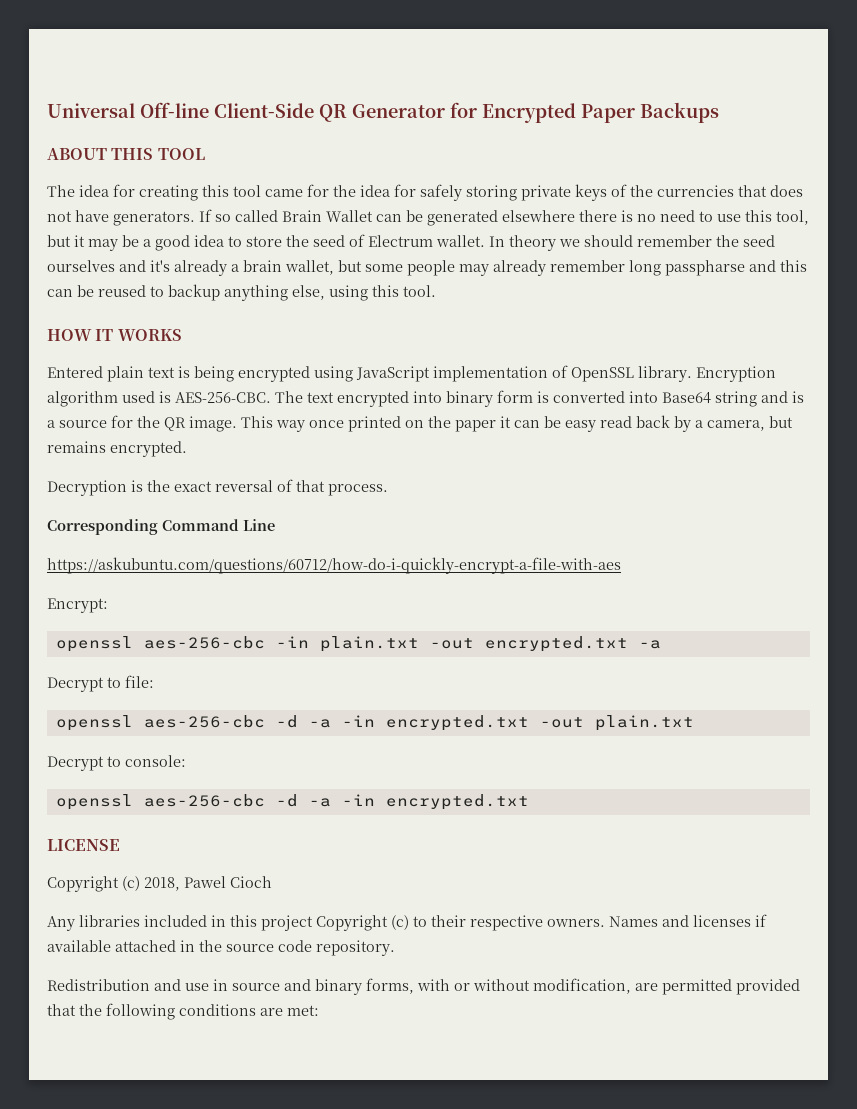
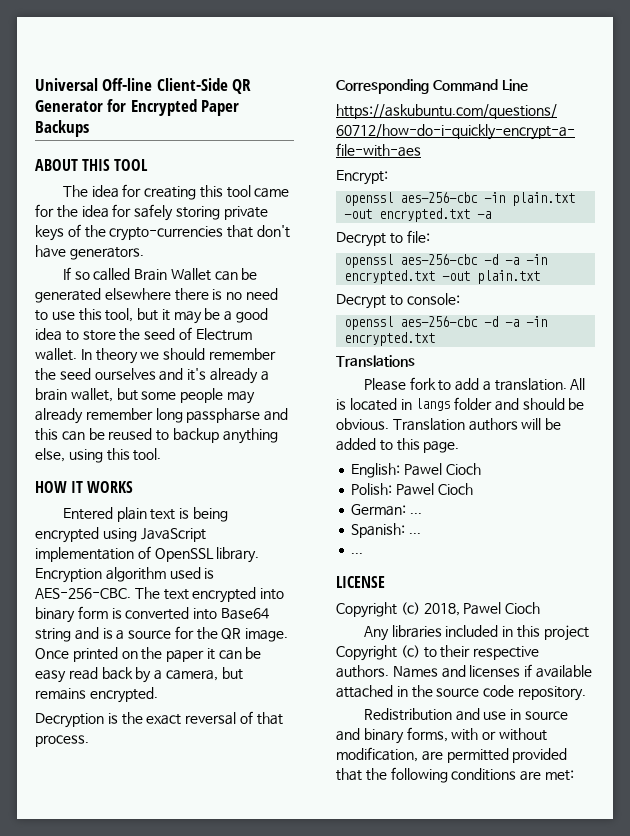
[657,185,803,197] [47,211,72,222] currencies that does not -> [109,225,290,241] crypto-currencies that don't
(195, 218) none -> (144, 253) //
[241,416,344,432] This way once -> [35,648,69,659] Once
(529, 802) none -> [336,355,415,367] [363,377,586,391] [336,397,585,411] [336,418,562,431] [336,438,460,453] [351,463,481,478] [351,483,473,496] [351,504,423,516] [351,523,422,538] [351,553,364,554] // Translations // Please fork to add a translation. All is located in langs folder and should be obvious. Translation authors will be added to this page. // English: Pawel Cioch // Polish: Pawel Cioch // German: ... // Spanish: ... // ...
[547,919,605,927] owners. -> [336,665,389,678] authors.

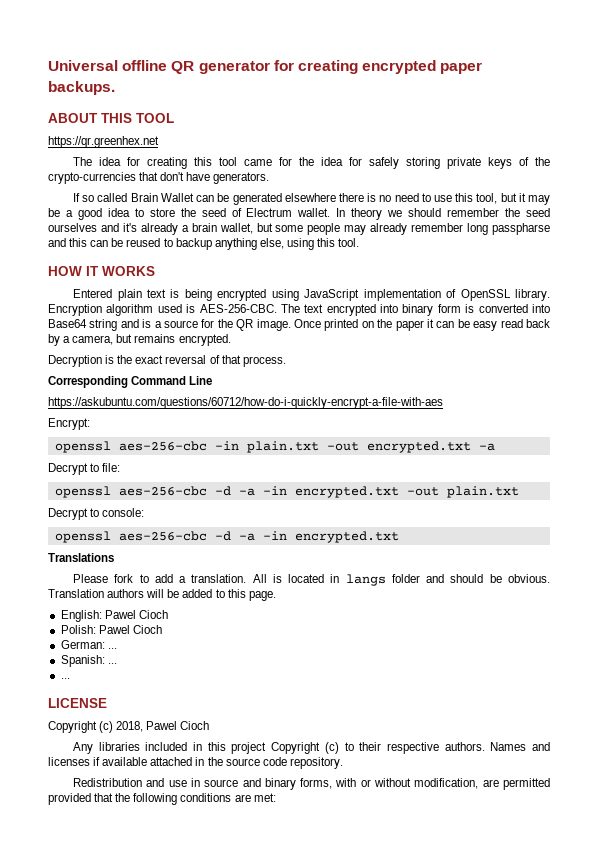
[102,78,252,94] [35,99,240,116] [35,120,89,137] Off-line Client-Side QR Generator for Encrypted Paper Backups -> [122,60,483,74] [48,81,115,95] offline QR generator for creating encrypted paper backups.
(149, 165) none -> [48,136,159,148] // https://qr.greenhex.net

